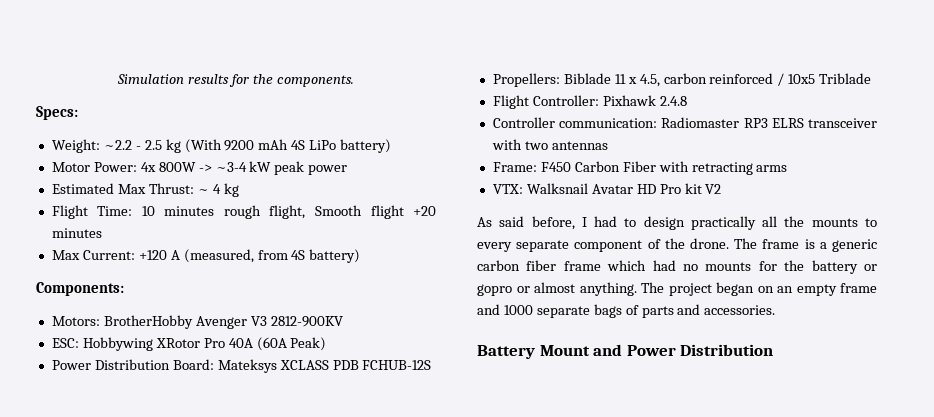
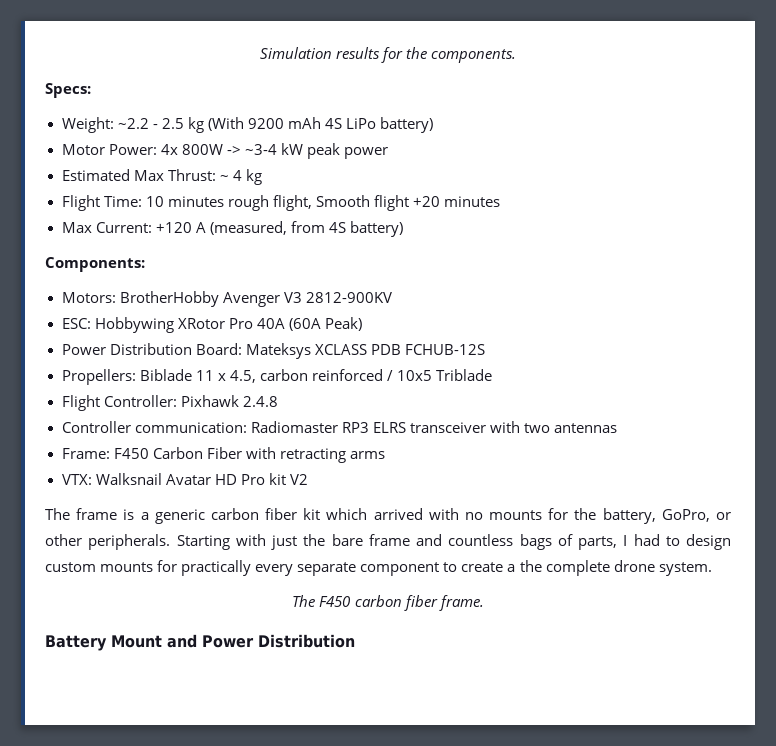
[477,216,877,230] [477,238,729,252] As said before, I had to design practically all the mounts to every separate component of the drone. -> (308, 479) none
[563,260,877,274] [477,282,877,296] [477,304,776,318] frame which had no mounts for the battery or gopro or almost anything. The project began on an empty frame and 1000 separate bags of parts and accessories. -> [303,508,731,524] [45,534,731,550] [45,560,712,576] [292,595,484,611] kit which arrived with no mounts for the battery, GoPro, or other peripherals. Starting with just the bare frame and countless bags of parts, I had to design custom mounts for practically every separate component to create a the complete drone system. // The F450 carbon fiber frame.

